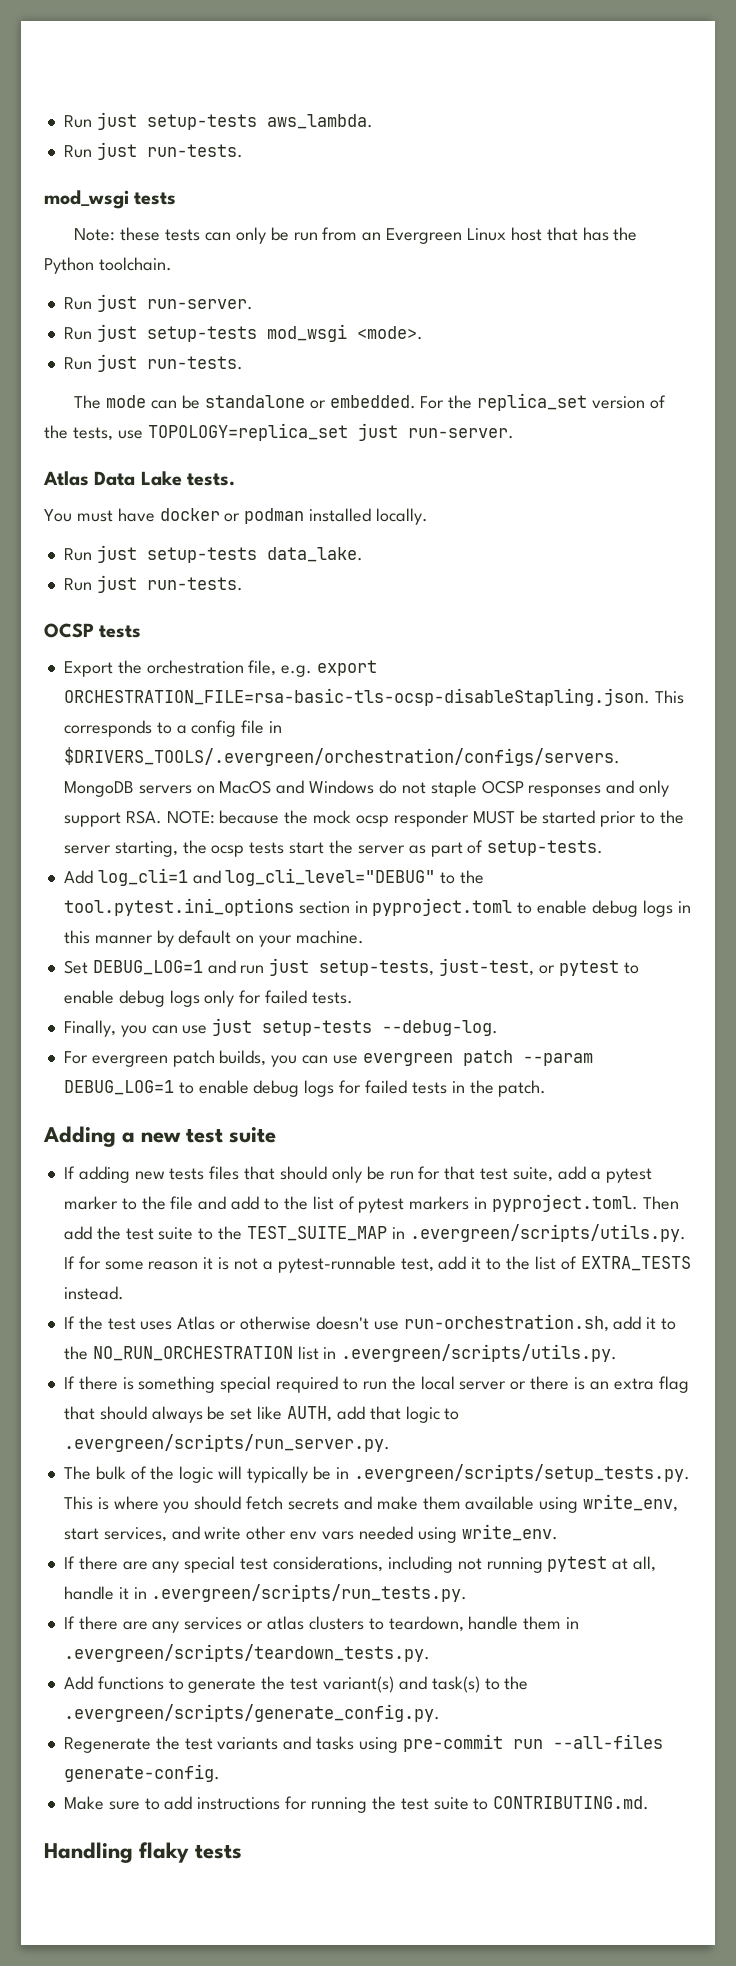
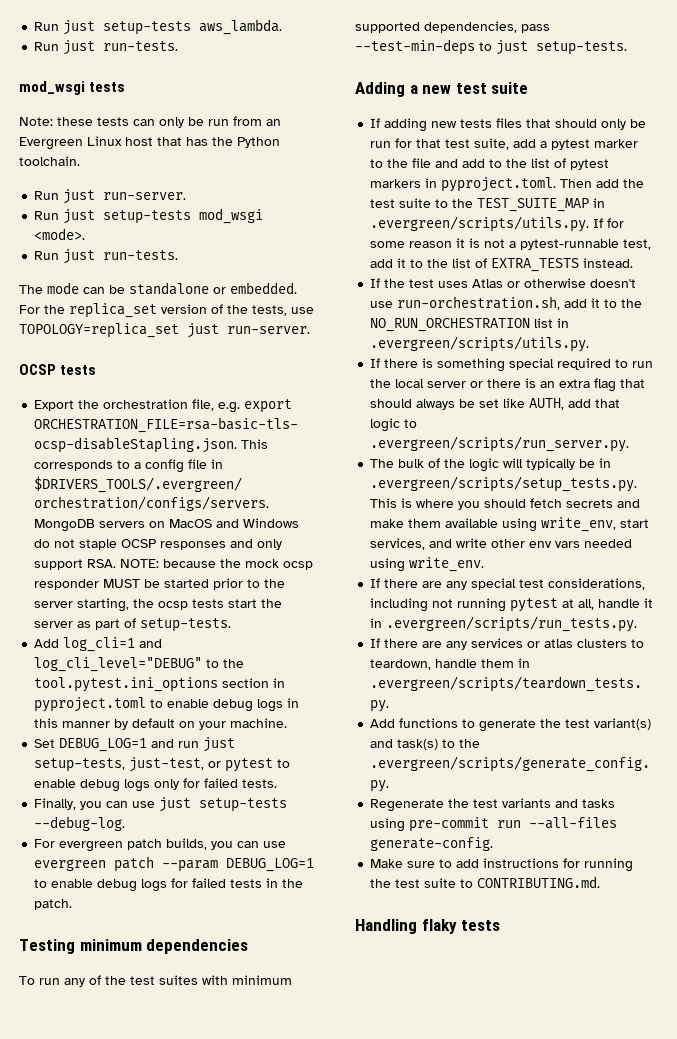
[43,471,236,486] [44,508,429,525] [63,545,363,563] [63,575,243,593] // Atlas Data Lake tests. // You must have docker or podman installed locally. // Run just setup-tests data_lake. // Run just run-tests. -> (310, 330) none
(547, 1088) none -> [19,939,249,954] [19,975,292,987] [355,21,550,33] [355,39,627,55] // Testing minimum dependencies // To run any of the test suites with minimum supported dependencies, pass --test-min-deps to just setup-tests.

